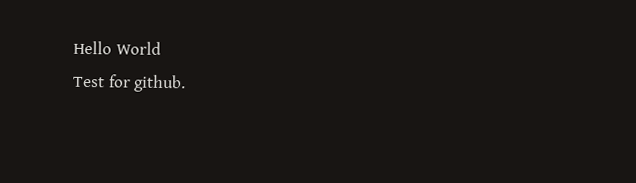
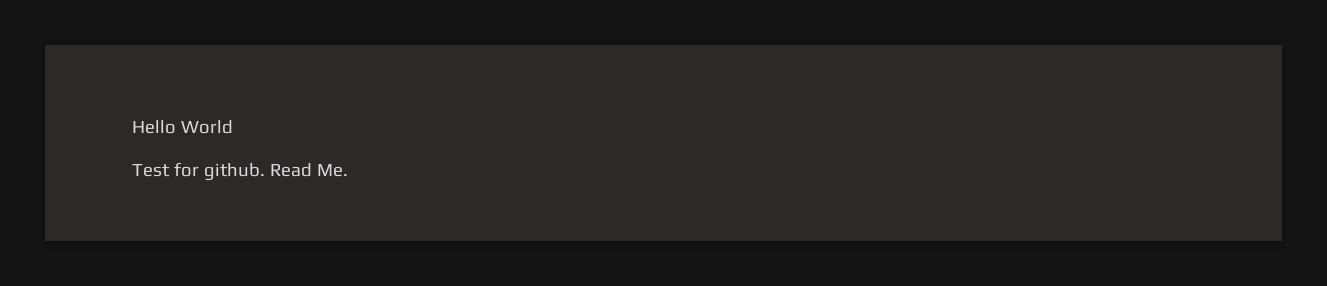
(187, 83) none -> [269,163,348,177] Read Me.

